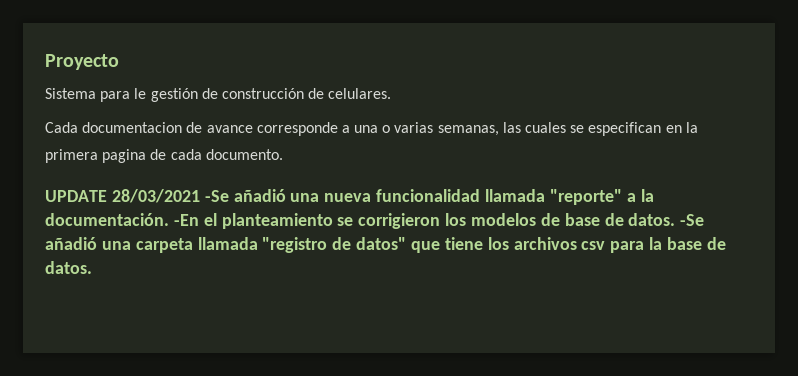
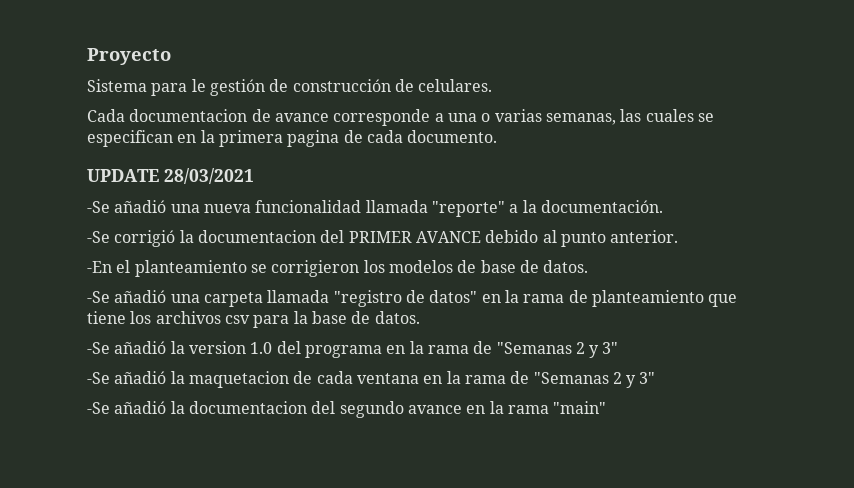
(200, 196) none -> (254, 176) //
(169, 219) none -> [87,230,679,247] // -Se corrigió la documentacion del PRIMER AVANCE debido al punto anterior. //
(676, 219) none -> (589, 266) //
(407, 243) none -> [481,290,704,307] en la rama de planteamiento
(92, 267) none -> [87,341,619,358] [87,371,656,388] [87,401,607,418] // -Se añadió la version 1.0 del programa en la rama de "Semanas 2 y 3" // -Se añadió la maquetacion de cada ventana en la rama de "Semanas 2 y 3" // -Se añadió la documentacion del segundo avance en la rama "main"

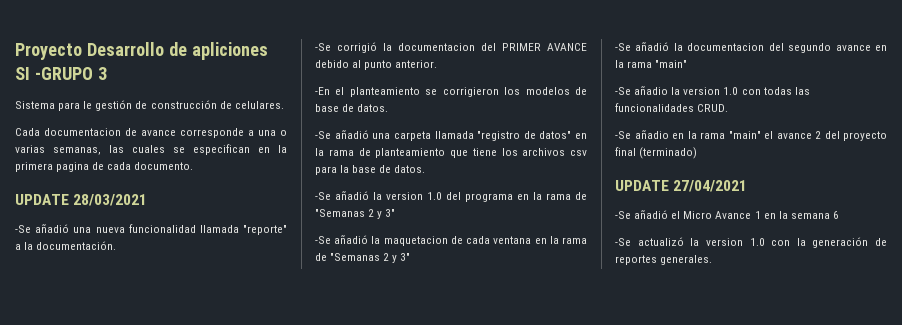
(171, 56) none -> [86,42,268,60] [15,67,107,80] Desarrollo de apliciones SI -GRUPO 3
(607, 407) none -> [615,86,810,95] [615,103,729,112] [615,130,887,141] [615,147,698,159] [615,180,748,192] [615,210,839,219] [615,237,887,248] [615,255,713,265] // -Se añadio la version 1.0 con todas las funcionalidades CRUD. // -Se añadio en la rama "main" el avance 2 del proyecto final (terminado) // UPDATE 27/04/2021 // -Se añadió el Micro Avance 1 en la semana 6 // -Se actualizó la version 1.0 con la generación de reportes generales.

